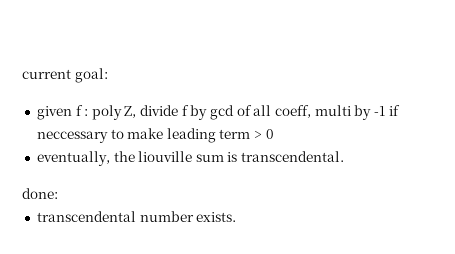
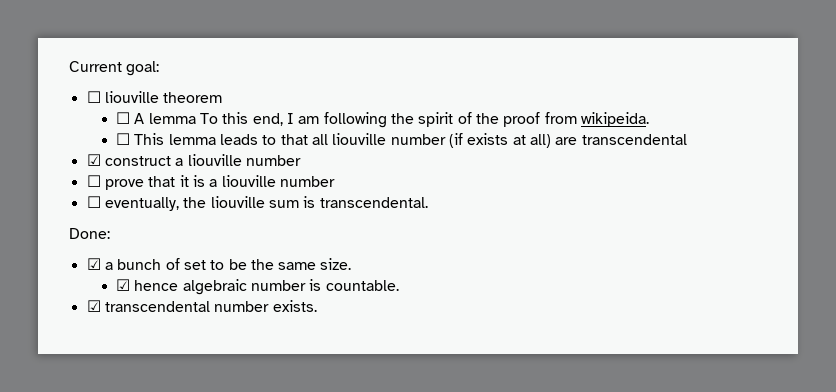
[22,69,71,79] current -> [69,61,122,72] Current
[36,105,400,120] [36,128,274,143] given f : poly Z, divide f by gcd of all coeff, multi by -1 if neccessary to make leading term > 0 // -> [86,91,223,103] [116,112,649,128] [116,133,687,148] [86,154,301,166] [86,175,335,190] [86,196,101,208] ☐ liouville theorem // ☐ A lemma To this end, I am following the spirit of the proof from wikipeida. // ☐ This lemma leads to that all liouville number (if exists at all) are transcendental // ☑ construct a liouville number // ☐ prove that it is a liouville number // ☐
[22,188,58,199] done: // -> [69,228,110,239] [86,258,352,270] [116,279,399,295] [86,300,101,312] Done: // ☑ a bunch of set to be the same size. // ☑ hence algebraic number is countable. // ☑

